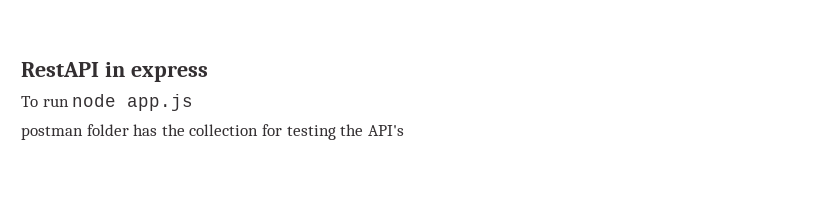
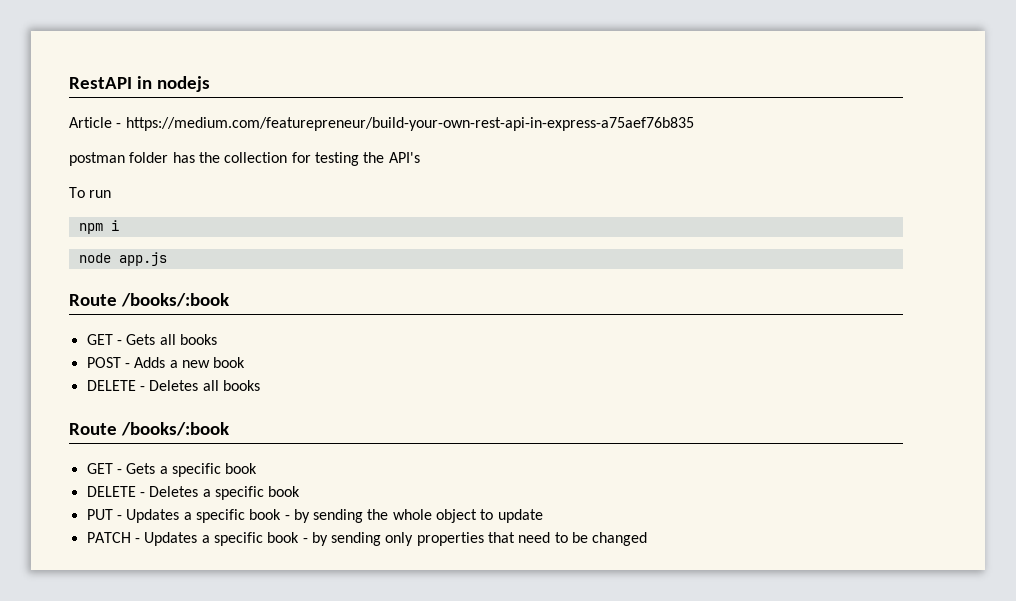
[130,65,208,82] [21,94,194,111] express // To run node app.js -> [156,76,210,92] [69,117,694,131] nodejs // Article - https://medium.com/featurepreneur/build-your-own-rest-api-in-express-a75aef76b835
(404, 130) none -> [69,187,112,198] [78,220,119,234] [78,252,167,266] [69,293,229,307] [86,334,217,345] [86,357,246,368] [86,380,260,391] [69,422,229,436] [86,463,258,477] [86,486,301,500] [86,509,543,523] [86,532,648,546] // To run // npm i // node app.js // Route /books/:book // GET - Gets all books // POST - Adds a new book // DELETE - Deletes all books // Route /books/:book // GET - Gets a specific book // DELETE - Deletes a specific book // PUT - Updates a specific book - by sending the whole object to update // PATCH - Updates a specific book - by sending only properties that need to be changed

